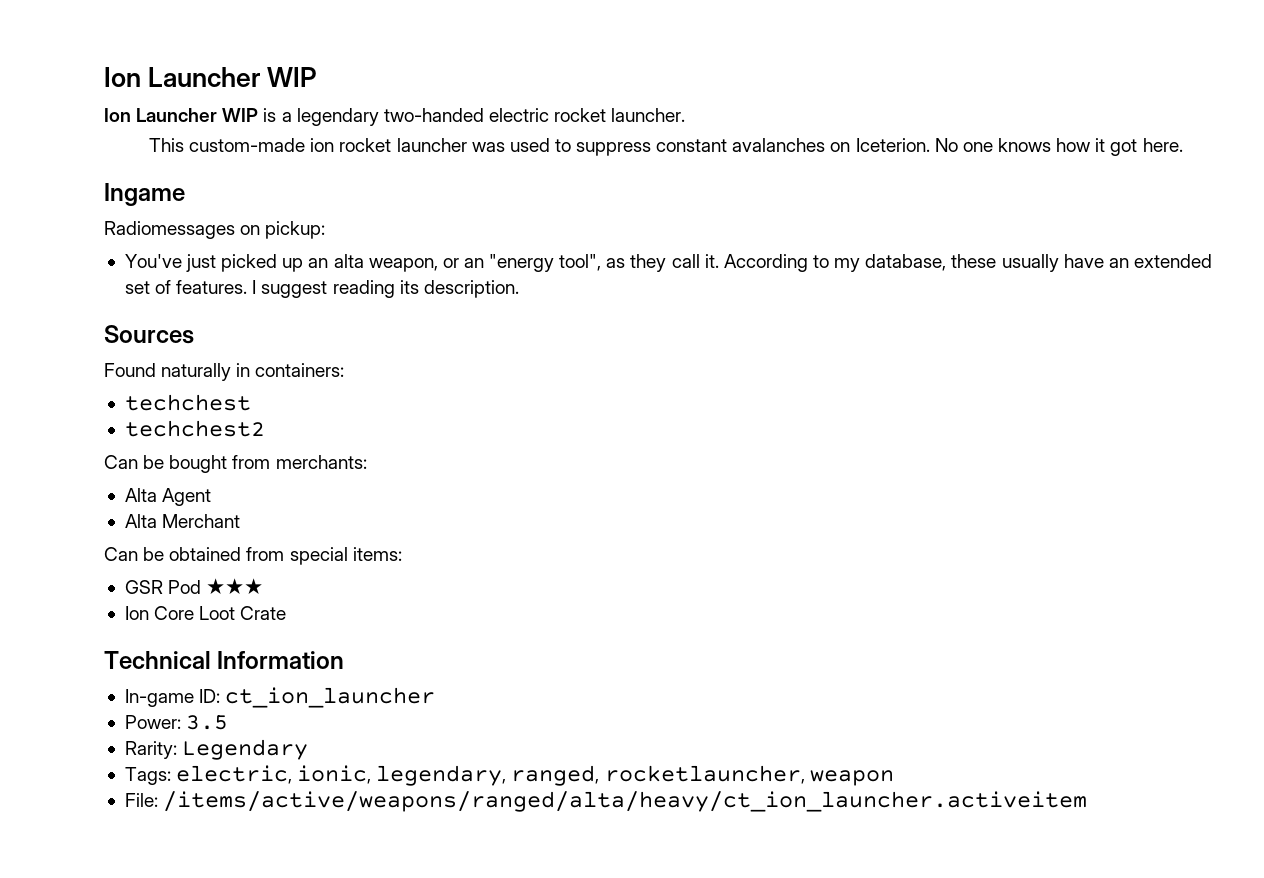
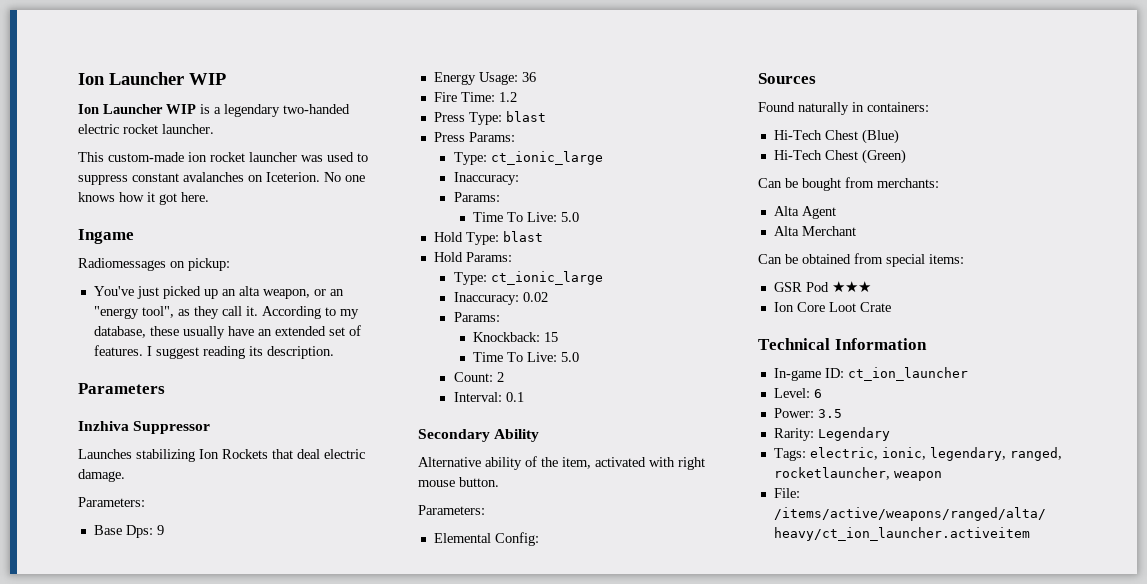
(519, 289) none -> [78,383,165,394] [78,421,211,434] [78,449,365,462] [78,469,125,482] [78,497,145,507] [93,525,164,538] [433,72,536,85] [433,92,517,102] [433,111,546,125] [433,132,515,142] [453,151,603,165] [453,172,519,185] [453,192,500,202] [473,212,580,222] [433,231,543,245] [433,252,512,262] [453,271,603,285] [453,292,548,305] [453,312,500,322] [473,332,559,342] [473,352,580,362] [453,372,504,382] [453,392,524,402] [418,429,540,442] [418,456,705,470] [418,477,499,487] [418,505,485,515] [433,532,539,546] // Parameters // Inzhiva Suppressor // Launches stabilizing Ion Rockets that deal electric damage. // Parameters: // Base Dps: 9 // Energy Usage: 36 // Fire Time: 1.2 // Press Type: blast // Press Params: // Type: ct_ionic_large // Inaccuracy: // Params: // Time To Live: 5.0 // Hold Type: blast // Hold Params: // Type: ct_ionic_large // Inaccuracy: 0.02 // Params: // Knockback: 15 // Time To Live: 5.0 // Count: 2 // Interval: 0.1 // Secondary Ability // Alternative ability of the item, activated with right mouse button. // Parameters: // Elemental Config:
[124,394,251,411] [124,420,265,437] techchest // techchest2 -> [773,129,899,144] [773,149,906,164] Hi-Tech Chest (Blue) // Hi-Tech Chest (Green)
(436, 697) none -> [773,388,822,398] // Level: 6

